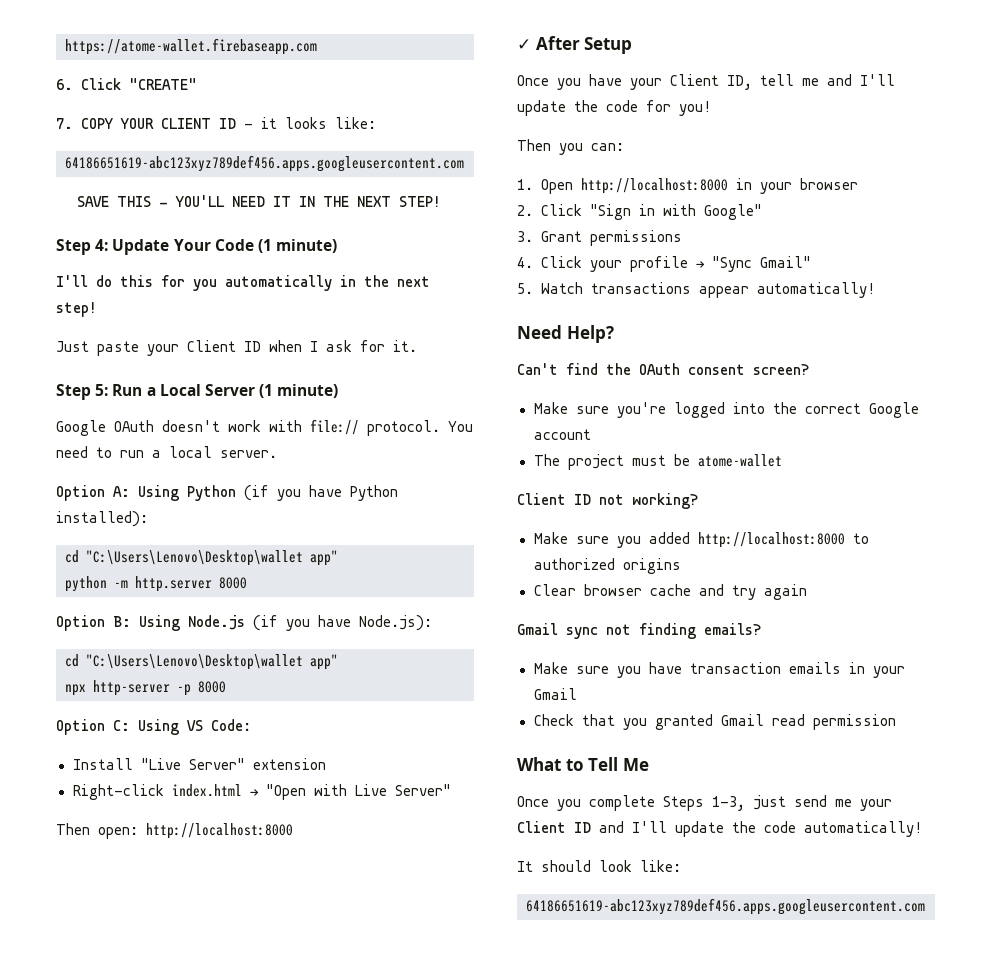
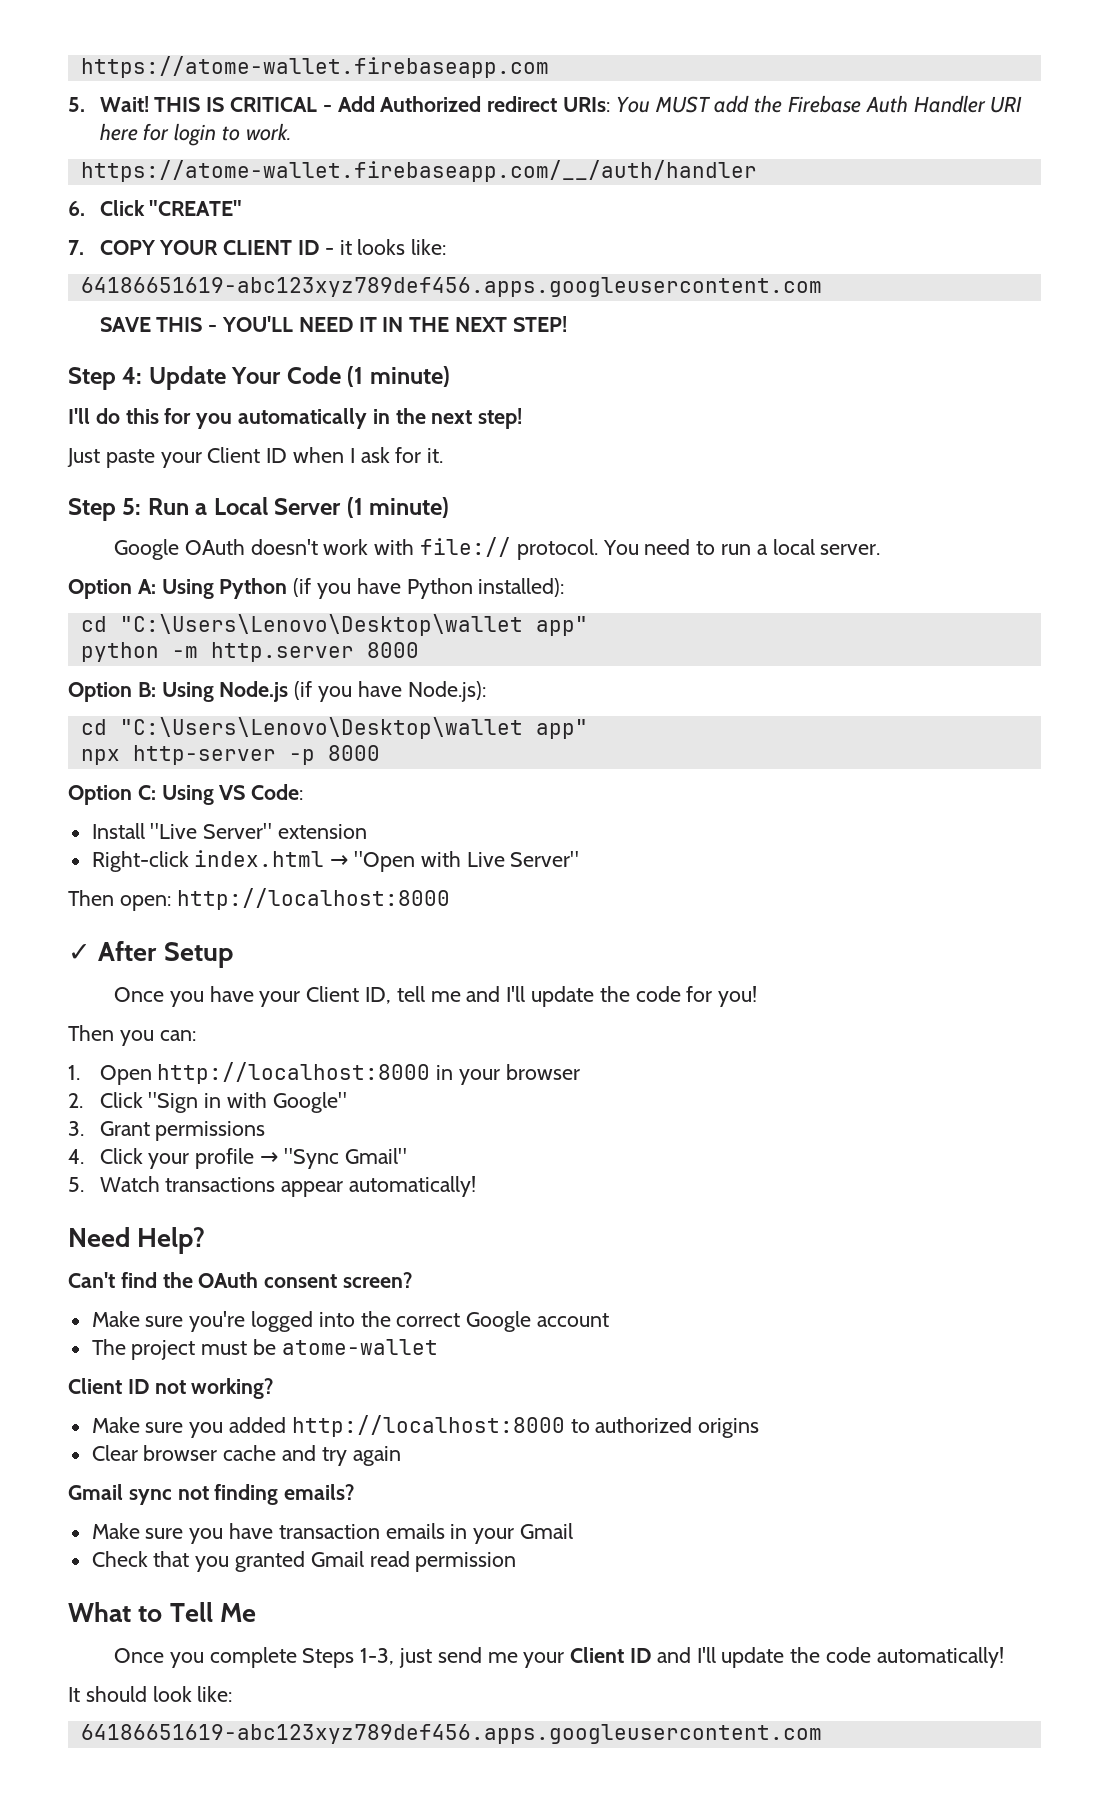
(317, 46) none -> [68,95,1023,113] [99,123,291,146] [80,160,757,182] // 5. Wait! THIS IS CRITICAL - Add Authorized redirect URIs: You MUST add the Firebase Auth Handler URI here for login to work. // https://atome-wallet.firebaseapp.com/__/auth/handler

